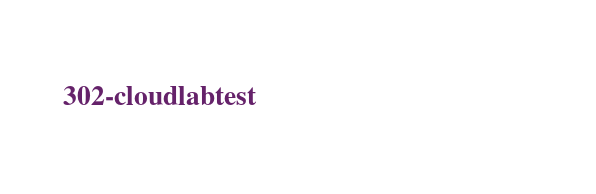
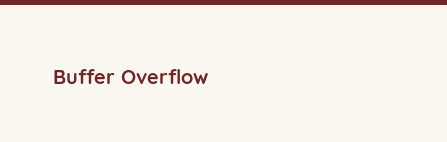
[63,86,257,105] 302-cloudlabtest -> [53,69,208,84] Buffer Overflow

